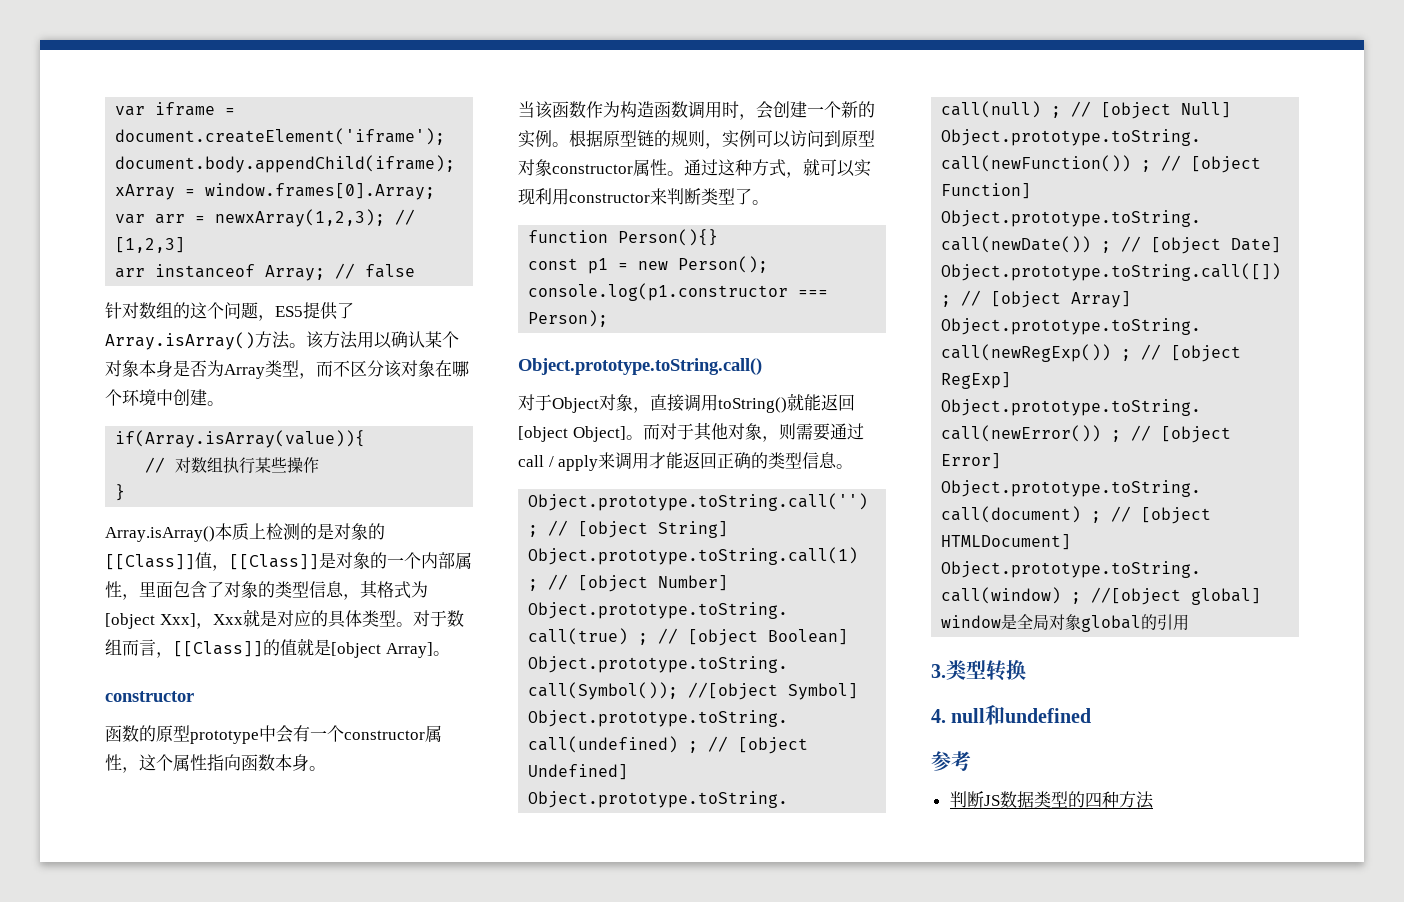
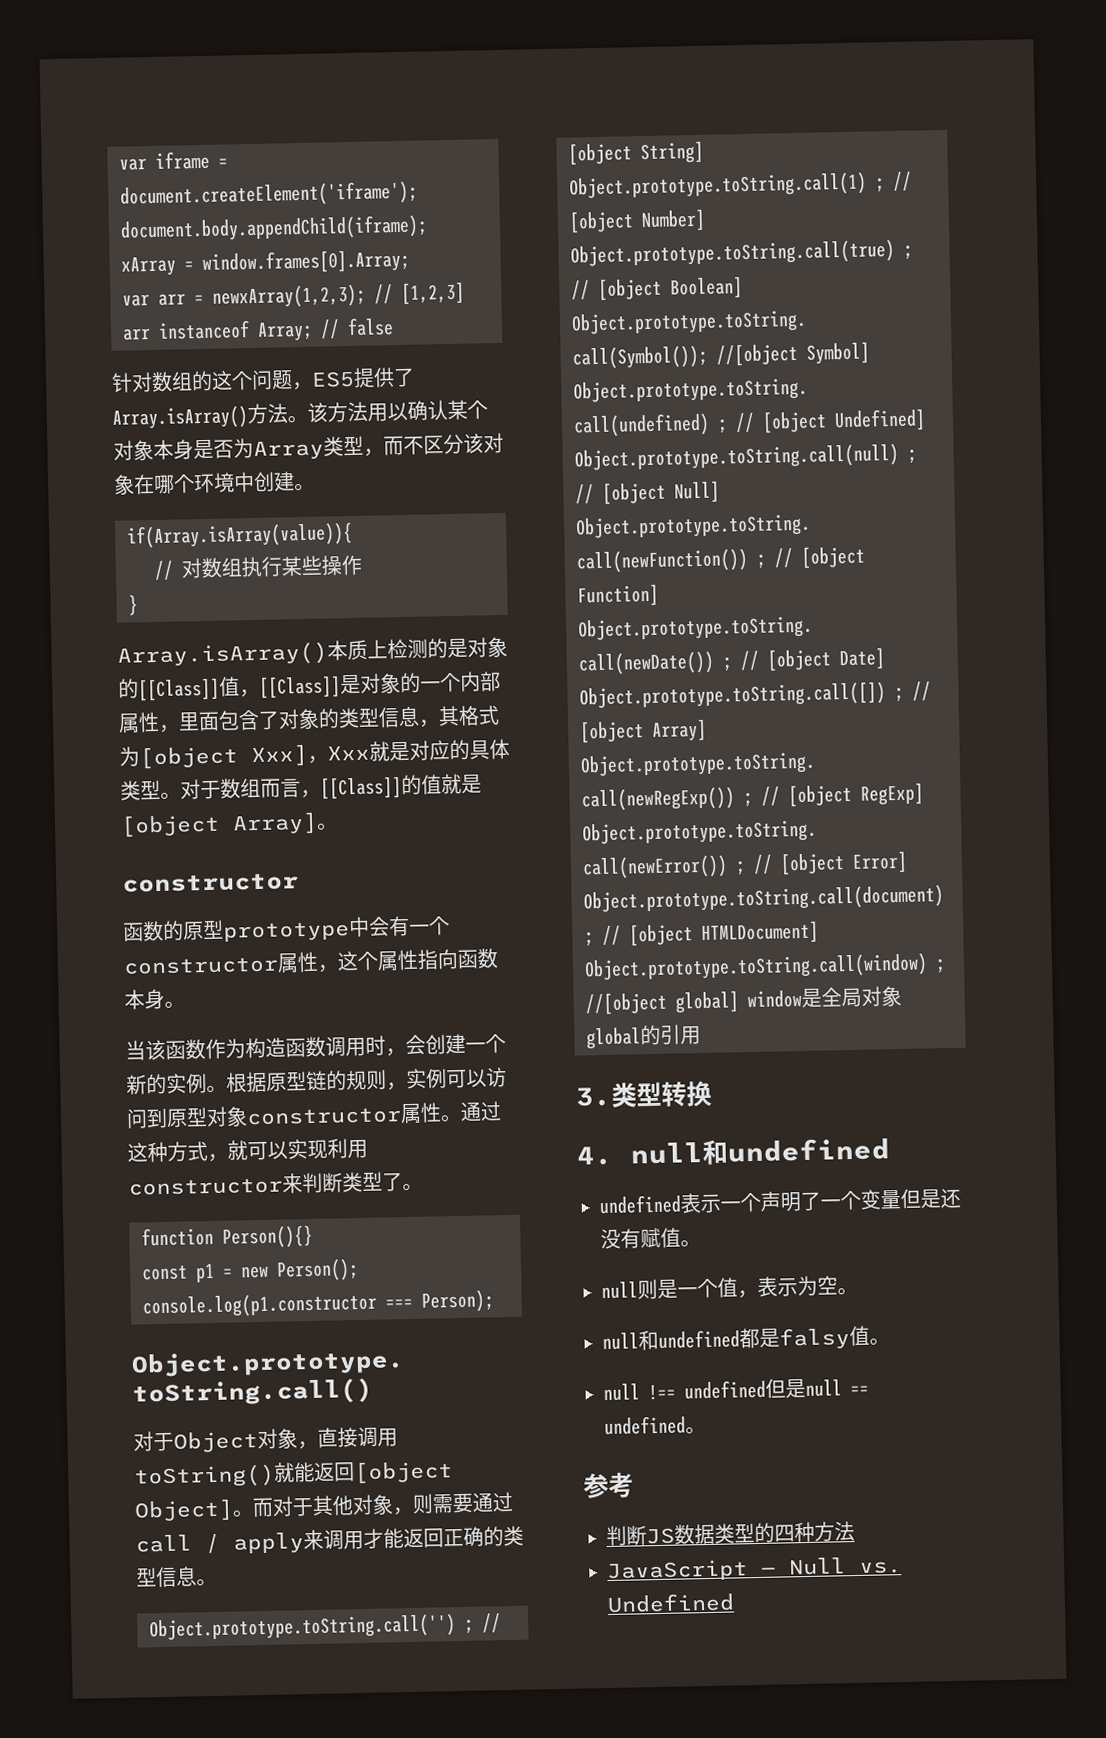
(1092, 715) none -> [599,1187,961,1215] [600,1227,701,1250] [601,1275,858,1300] [602,1325,890,1351] [603,1378,869,1402] [604,1415,706,1436] // undefined表示一个声明了一个变量但是还没有赋值。 // null则是一个值，表示为空。 // null和undefined都是falsy值。 // null !== undefined但是null == undefined。
(1154, 800) none -> [607,1557,902,1583] [607,1592,735,1614] // JavaScript — Null vs. Undefined

